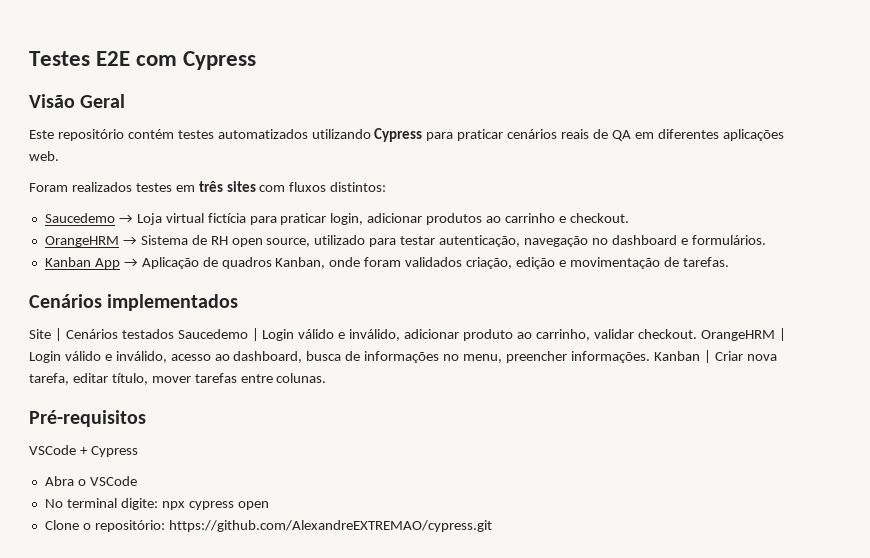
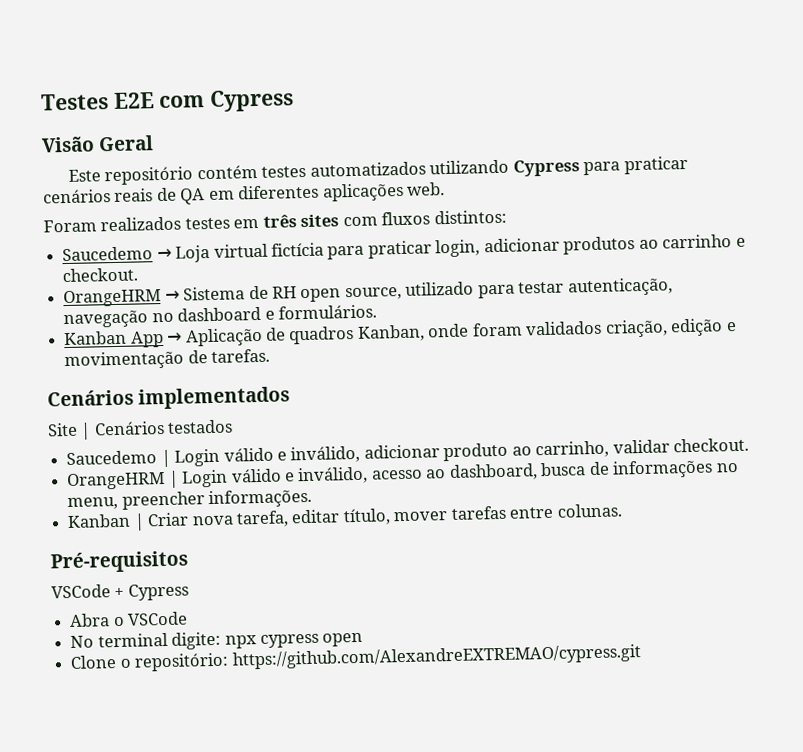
(174, 334) none -> (234, 426) //
(697, 334) none -> (750, 445) //
(650, 357) none -> (313, 498) //

